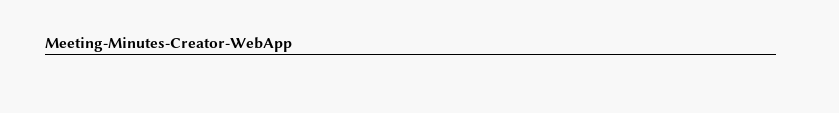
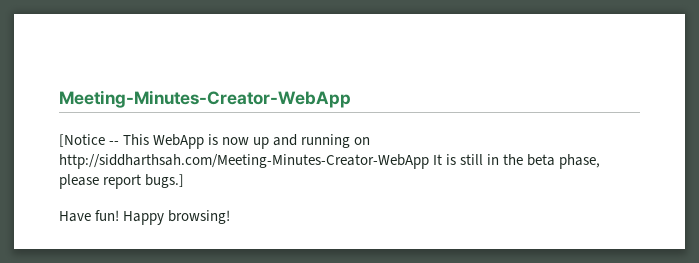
(292, 44) none -> [59,134,371,149] [59,154,601,169] [59,174,185,189] [59,210,231,225] // [Notice -- This WebApp is now up and running on http://siddharthsah.com/Meeting-Minutes-Creator-WebApp It is still in the beta phase, please report bugs.] // Have fun! Happy browsing!

